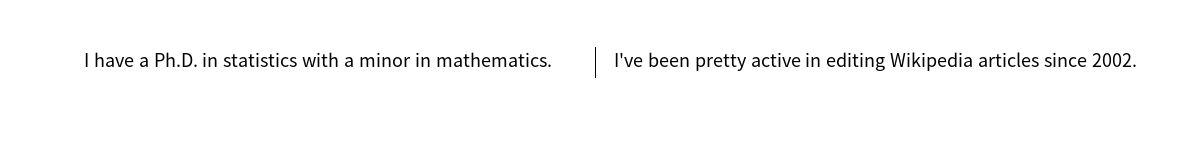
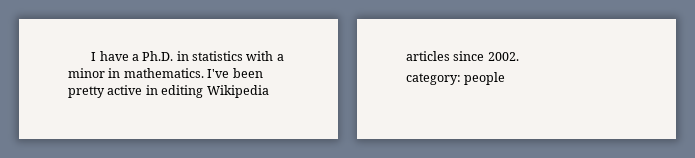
(1137, 60) none -> [406,72,506,85] // category: people

